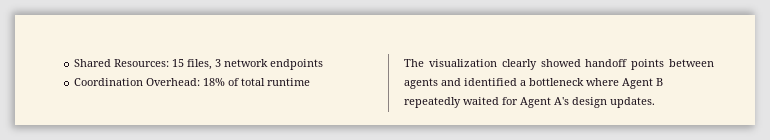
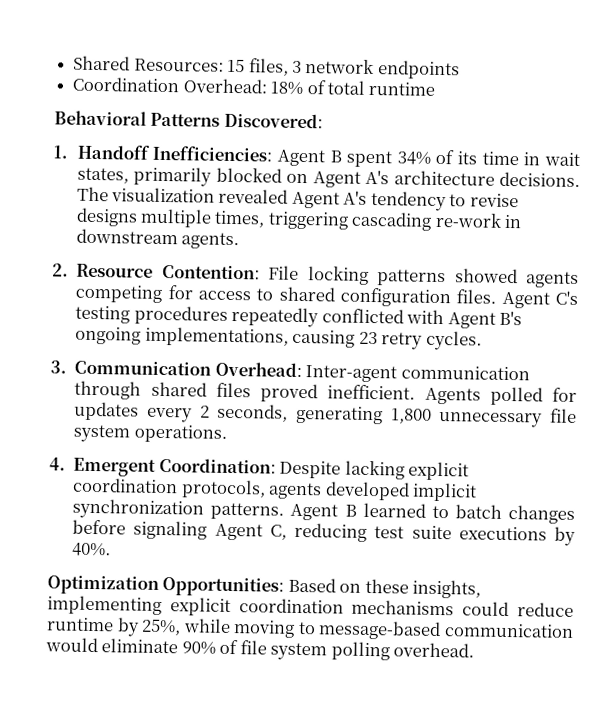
[404,59,714,70] [404,78,663,89] [404,97,655,108] The visualization clearly showed handoff points between agents and identified a bottleneck where Agent B repeatedly waited for Agent A's design updates. -> [54,110,323,129] [53,144,580,168] [76,166,580,188] [76,186,519,212] [75,207,523,231] [75,228,240,250] [52,263,579,288] [75,284,578,309] [75,305,522,329] [75,326,482,351] [50,360,530,383] [74,380,577,406] [74,401,577,428] [73,424,227,443] [49,457,470,481] [73,477,478,502] [72,498,575,524] [72,519,576,546] [72,542,112,557] [47,575,482,599] [47,595,574,617] [46,617,574,641] [45,637,475,661] Behavioral Patterns Discovered: // 1. Handoff Inefficiencies: Agent B spent 34% of its time in wait states, primarily blocked on Agent A's architecture decisions. The visualization revealed Agent A's tendency to revise designs multiple times, triggering cascading re-work in downstream agents. // 2. Resource Contention: File locking patterns showed agents competing for access to shared configuration files. Agent C's testing procedures repeatedly conflicted with Agent B's ongoing implementations, causing 23 retry cycles. // 3. Communication Overhead: Inter-agent communication through shared files proved inefficient. Agents polled for updates every 2 seconds, generating 1,800 unnecessary file system operations. // 4. Emergent Coordination: Despite lacking explicit coordination protocols, agents developed implicit synchronization patterns. Agent B learned to batch changes before signaling Agent C, reducing test suite executions by 40%. // Optimization Opportunities: Based on these insights, implementing explicit coordination mechanisms could reduce runtime by 25%, while moving to message-based communication would eliminate 90% of file system polling overhead.

